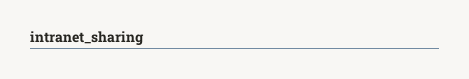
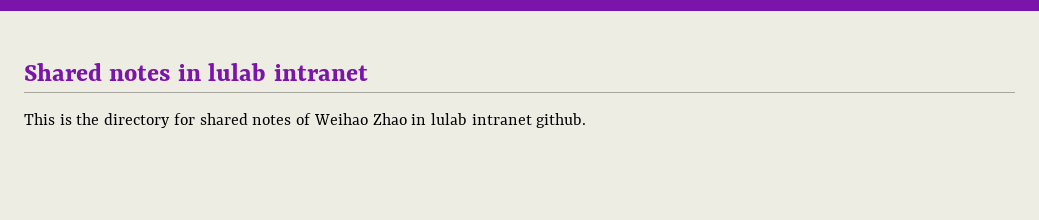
[30,31,144,45] intranet_sharing -> [24,63,368,81] [24,113,587,128] Shared notes in lulab intranet // This is the directory for shared notes of Weihao Zhao in lulab intranet github.

